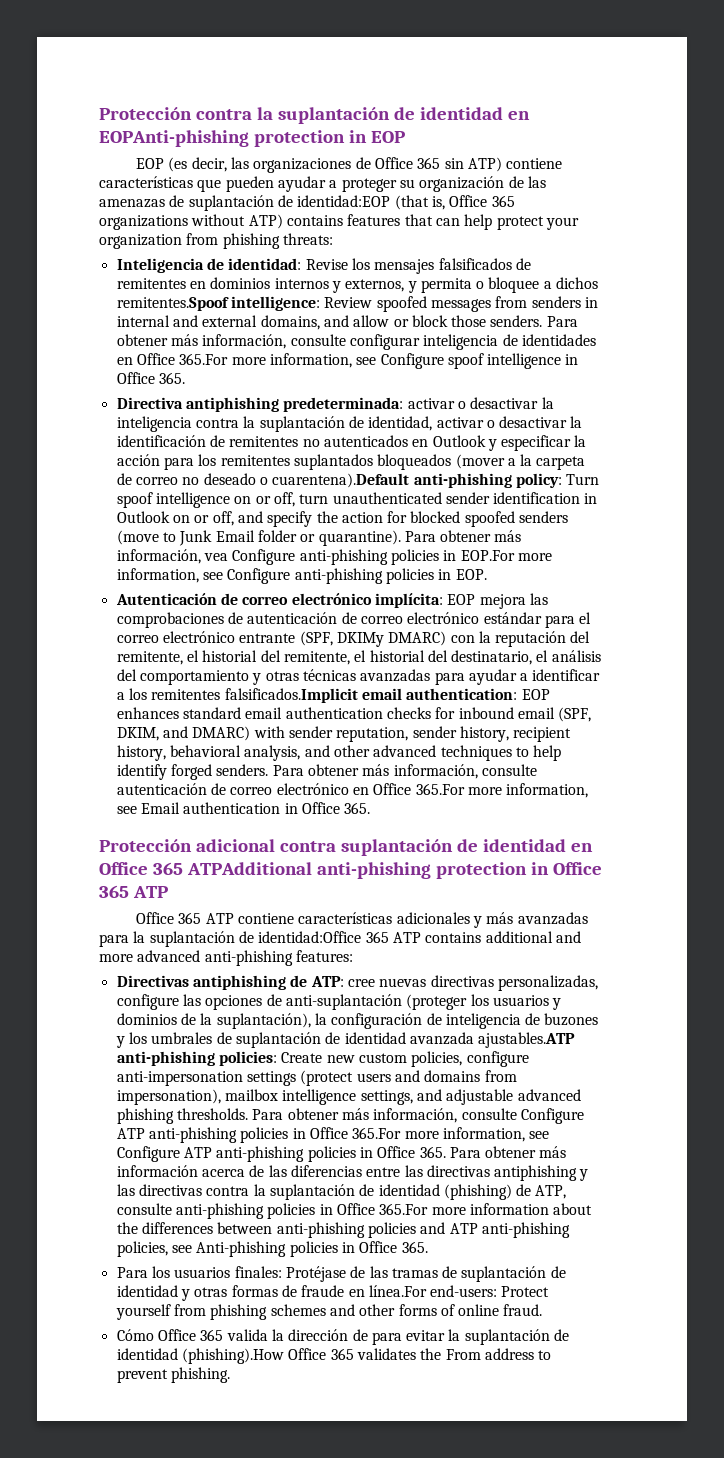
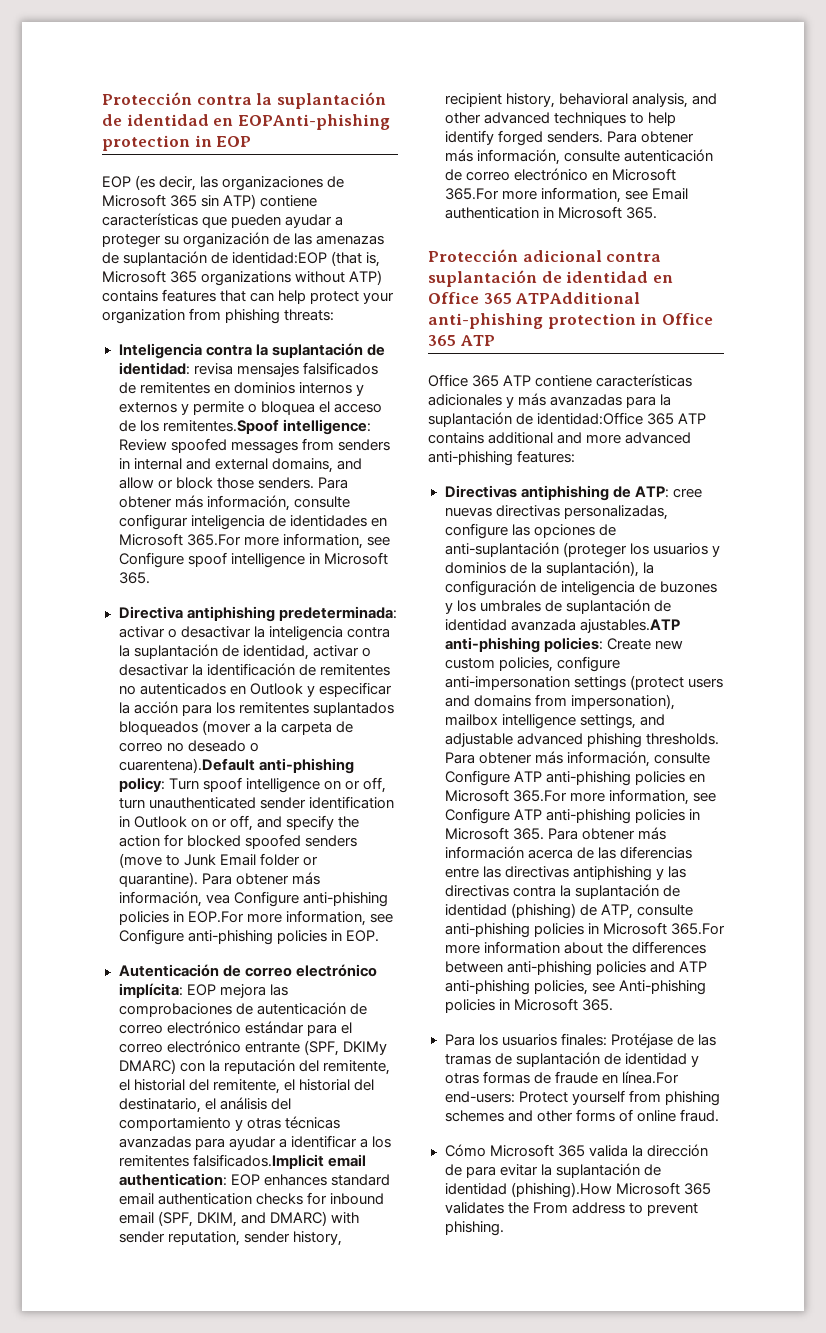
[375,157,414,169] Office -> [102,194,166,207] Microsoft
[449,195,488,207] Office -> [102,270,166,283] Microsoft
[206,258,370,270] de identidad: Revise los -> [205,343,385,358] [118,362,233,375] contra la suplantación de identidad: revisa
[345,277,599,293] externos, y permita o bloquee a dichos -> [118,401,382,415] [118,420,159,432] externos y permite o bloquea el acceso de los
[136,353,175,365] Office -> [118,533,183,546] Microsoft
[116,372,155,384] Office -> [323,552,388,565] Microsoft
[373,783,412,795] Office -> [611,168,676,181] Microsoft
[301,802,340,814] Office -> [557,206,622,219] Microsoft
[292,1127,348,1139] in Office -> [688,773,705,783] [444,789,509,802] en Microsoft
[377,1146,416,1158] Office -> [444,827,509,840] Microsoft
[336,1203,375,1215] Office -> [602,922,667,935] Microsoft
[359,1241,398,1253] Office -> [513,998,578,1011] Microsoft
[157,1329,196,1341] Office -> [489,1144,554,1157] Microsoft
[288,1348,327,1360] Office -> [615,1182,680,1195] Microsoft

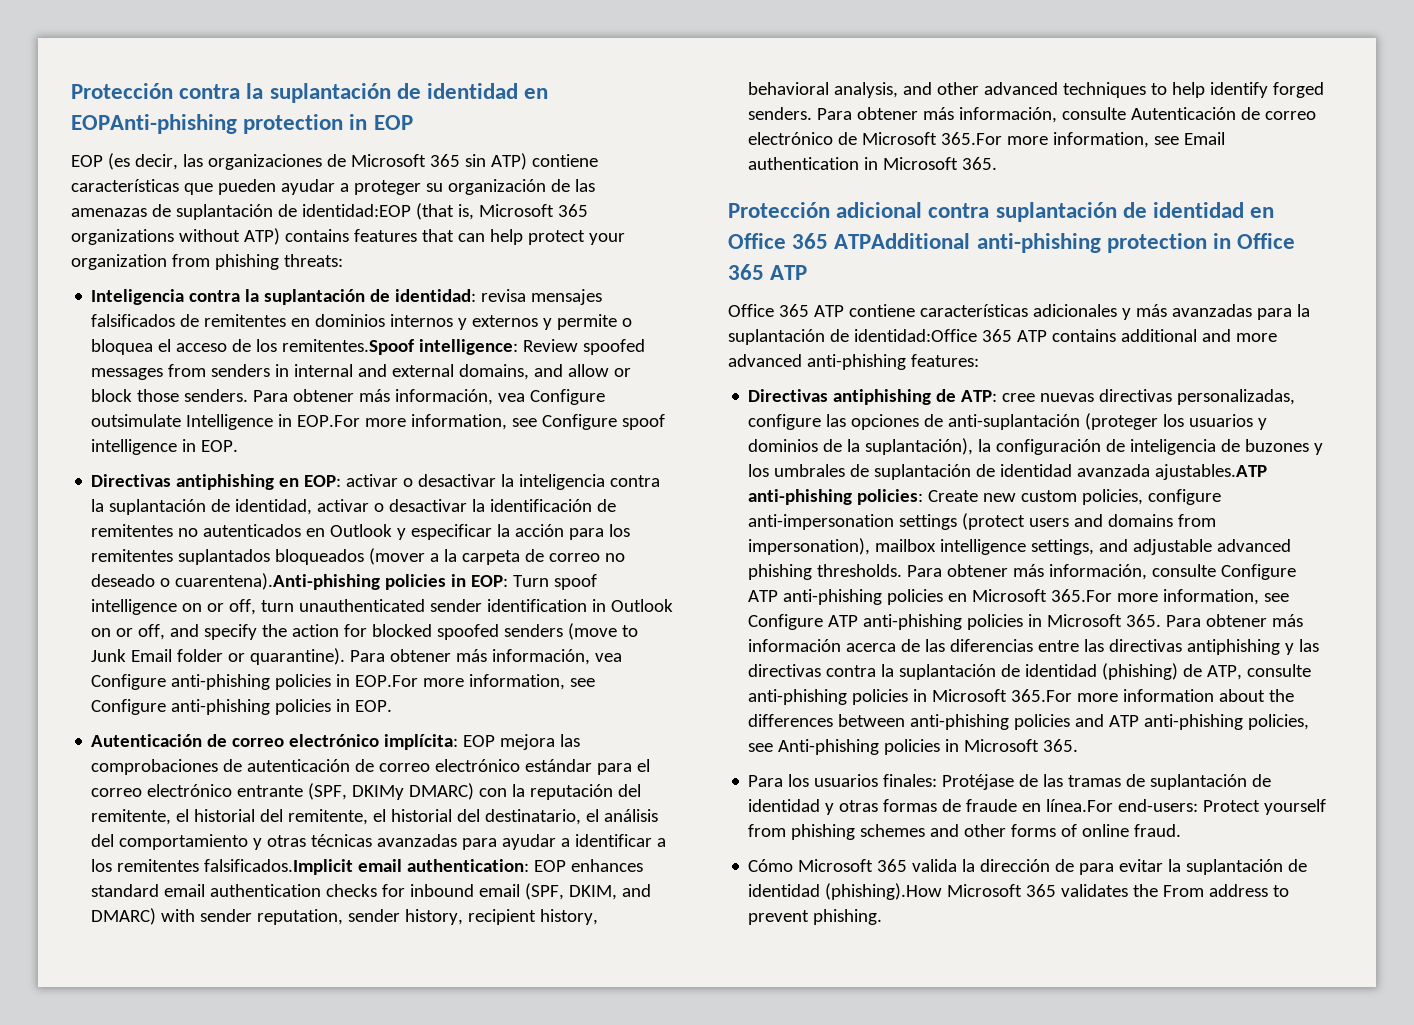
[293,496,350,508] [118,514,387,530] [118,533,241,546] consulte configurar inteligencia de identidades en Microsoft 365.For -> [498,389,606,405] [91,414,361,430] vea Configure outsimulate Intelligence in EOP.For
[323,552,388,565] [118,572,150,584] [118,606,397,622] Microsoft 365. // Directiva antiphishing predeterminada: -> [201,440,239,452] [91,474,342,490] EOP. // Directivas antiphishing en EOP:
[118,758,354,774] [118,777,165,792] cuarentena).Default anti-phishing policy: -> [175,573,509,590] cuarentena).Anti-phishing policies in EOP:
[623,149,713,162] [444,168,608,181] autenticación de correo electrónico en -> [1131,107,1317,120] [748,132,858,145] Autenticación de correo electrónico de

